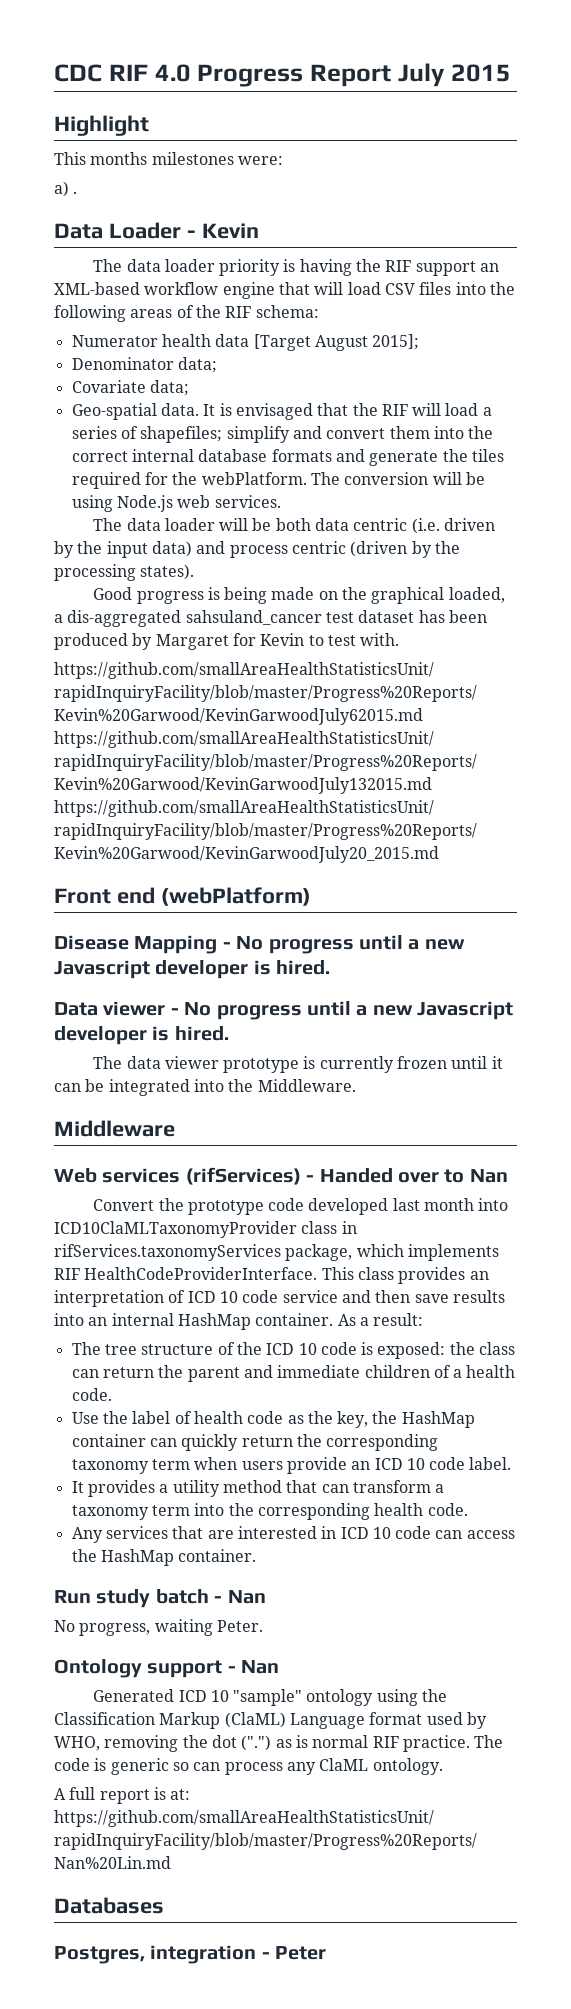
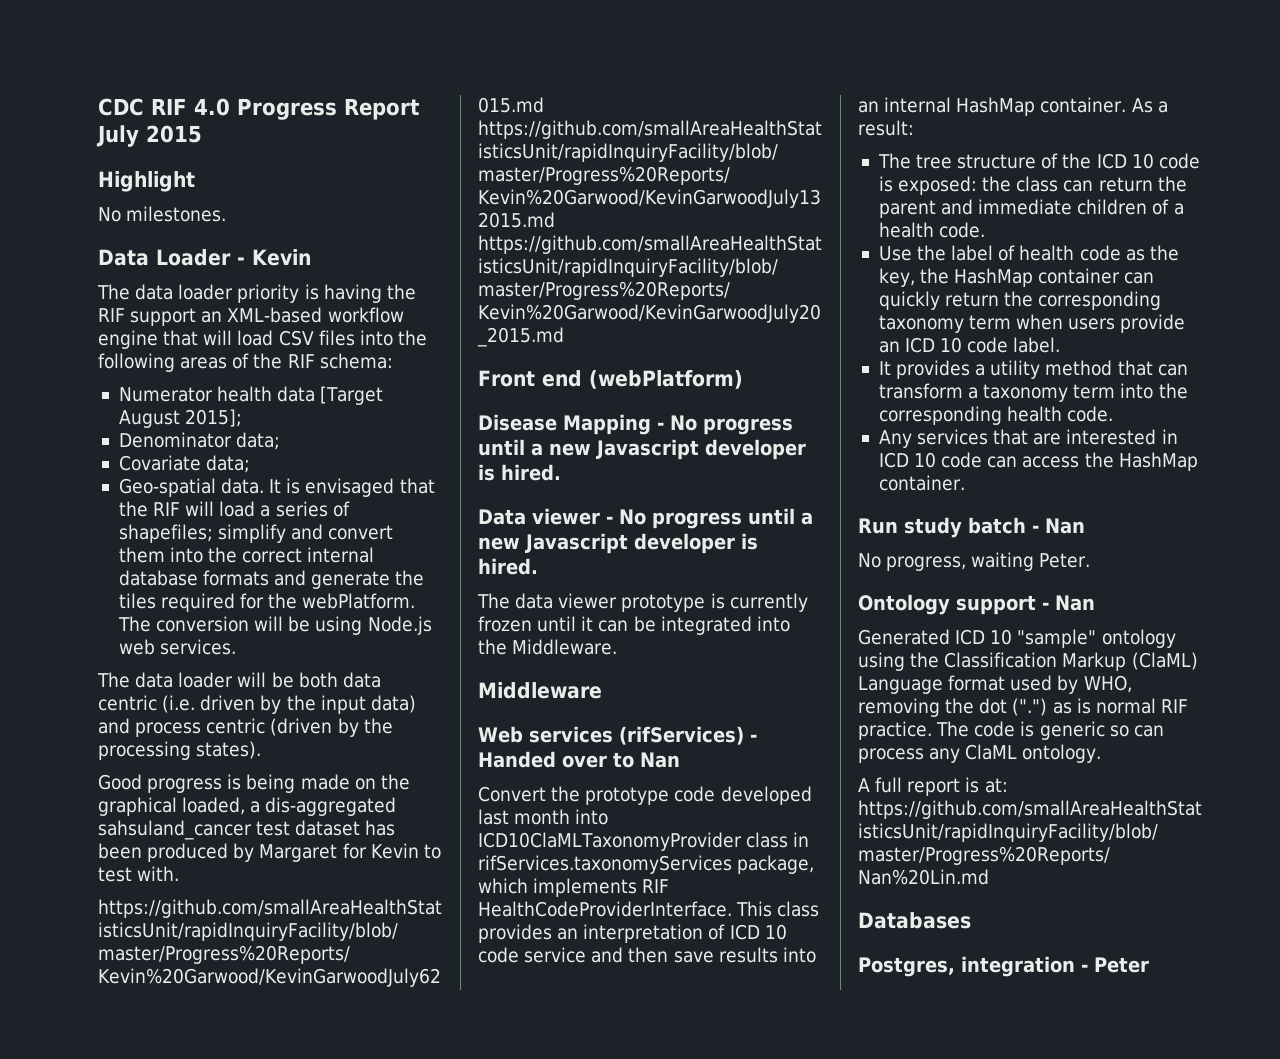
[54,152,283,165] [54,181,78,197] This months milestones were: // a) . -> [98,206,227,222] No milestones.

